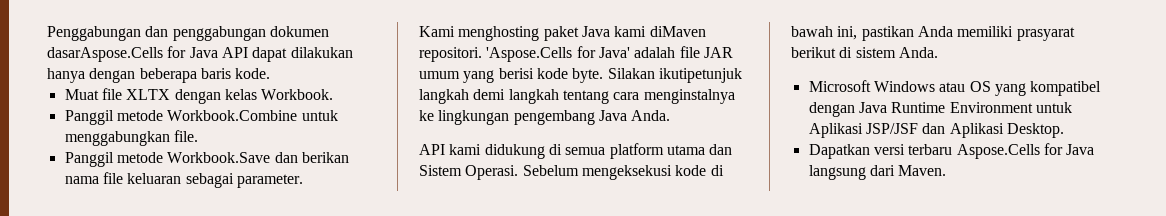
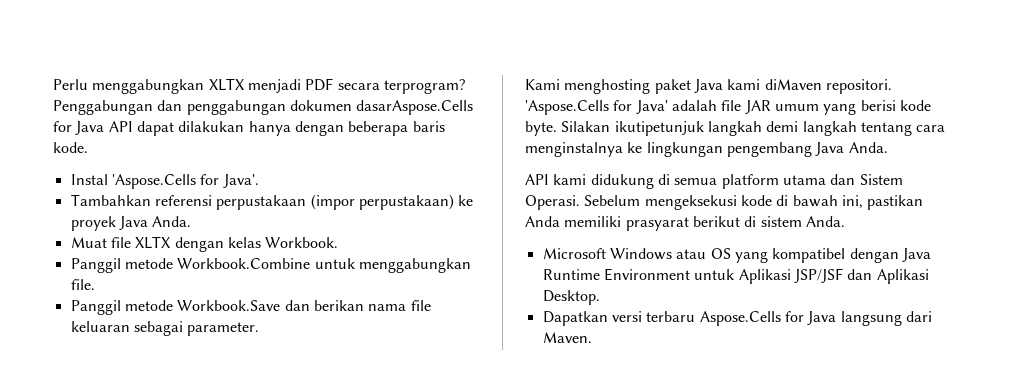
(47, 33) none -> [53,78,465,94] Perlu menggabungkan XLTX menjadi PDF secara terprogram?
(271, 73) none -> [70,174,259,189] [70,194,474,210] [70,216,192,231] // Instal 'Aspose.Cells for Java'. // Tambahkan referensi perpustakaan (impor perpustakaan) ke proyek Java Anda.

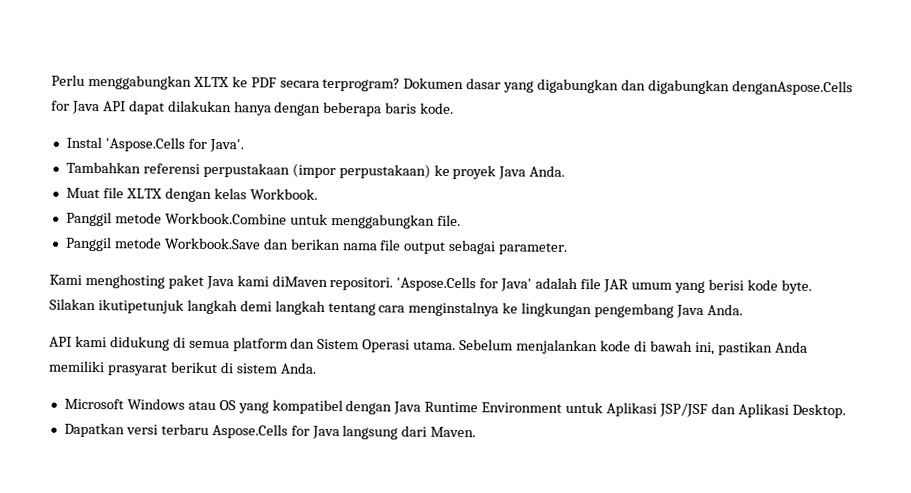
[247,79,301,93] menjadi -> [231,76,248,88] ke
[53,100,474,115] Penggabungan dan penggabungan dokumen dasarAspose.Cells -> [403,77,853,96] Dokumen dasar yang digabungkan dan digabungkan denganAspose.Cells
[70,321,130,332] keluaran -> [403,241,447,254] output
[782,175,826,185] utama -> (288, 344) none
[525,195,737,210] Operasi. Sebelum mengeksekusi -> [362,339,599,355] Operasi utama. Sebelum menjalankan

